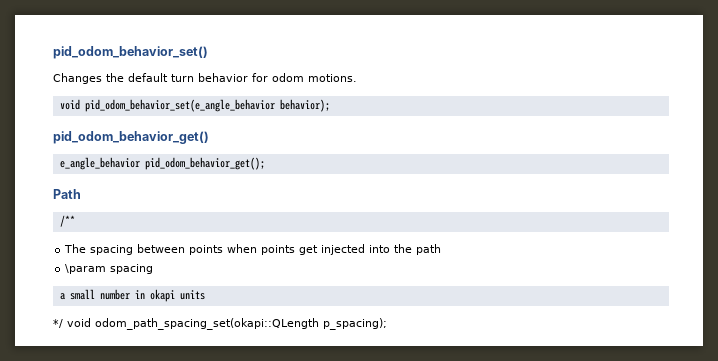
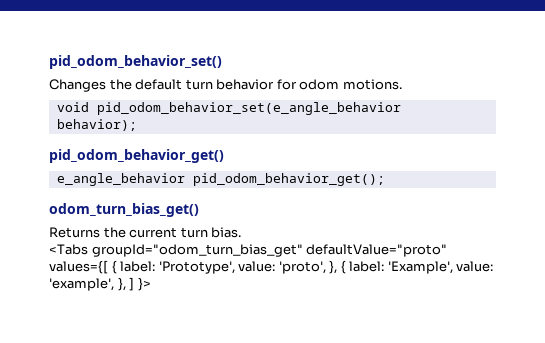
[53,189,81,199] [59,215,75,227] [64,244,442,255] [65,264,154,274] [59,289,205,302] [53,318,387,330] Path // /** // The spacing between points when points get injected into the path // \param spacing // a small number in okapi units // */ void odom_path_spacing_set(okapi::QLength p_spacing); -> [49,203,199,217] [49,227,242,238] [49,244,448,257] [49,260,494,274] [49,277,151,291] odom_turn_bias_get() // Returns the current turn bias. // <Tabs groupId="odom_turn_bias_get" defaultValue="proto" values={[ { label: 'Prototype', value: 'proto', }, { label: 'Example', value: 'example', }, ] }>

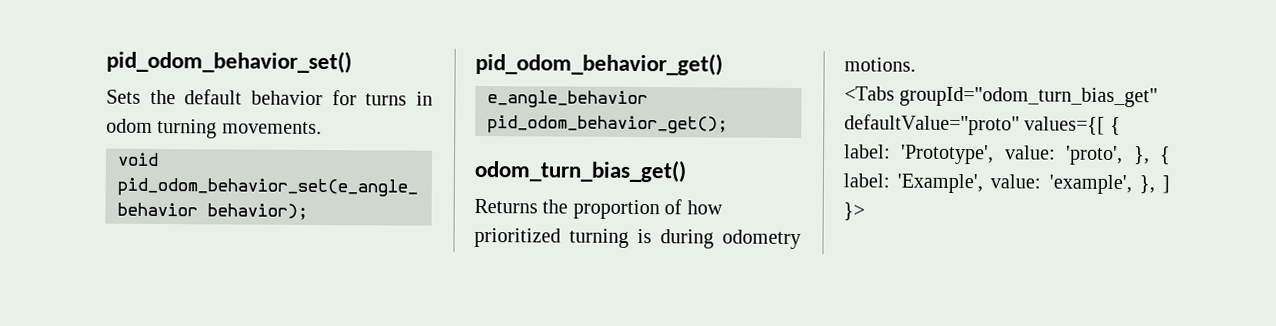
[49,79,106,92] Changes -> [106,89,141,104] Sets
[185,79,213,90] turn -> (243, 97) none
[299,79,402,90] odom motions. -> [365,91,434,106] [106,118,322,139] turns in odom turning movements.
[129,227,242,238] current turn bias. -> [572,199,723,220] [474,227,801,250] [844,57,916,72] proportion of how prioritized turning is during odometry motions.

